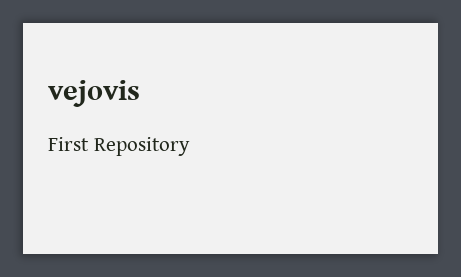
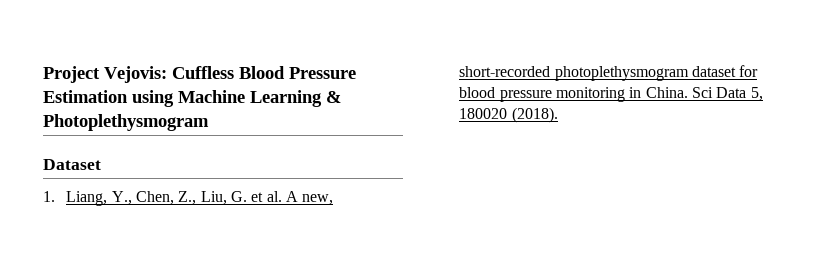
[48,80,140,107] [48,137,190,156] vejovis // First Repository -> [43,66,356,83] [43,90,341,107] [43,114,209,131] [43,159,101,170] [43,191,334,206] [459,65,759,81] [459,87,763,102] [459,107,558,123] Project Vejovis: Cuffless Blood Pressure Estimation using Machine Learning & Photoplethysmogram // Dataset // 1. Liang, Y., Chen, Z., Liu, G. et al. A new, short-recorded photoplethysmogram dataset for blood pressure monitoring in China. Sci Data 5, 180020 (2018).

